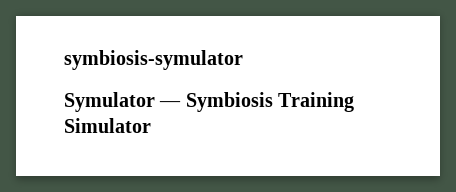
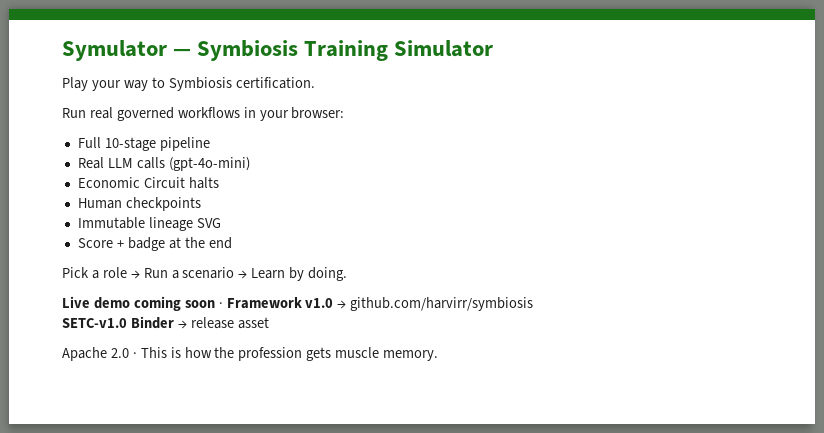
[64,50,243,70] symbiosis-symulator // -> (62, 50) none
(151, 125) none -> [62,77,315,91] [62,107,345,121] [77,137,210,151] [77,157,250,171] [77,177,219,189] [77,197,201,211] [77,217,221,231] [77,237,232,251] [62,267,348,281] [62,296,534,311] [62,316,269,329] [62,347,439,361] // Play your way to Symbiosis certification. // Run real governed workflows in your browser: // Full 10-stage pipeline // Real LLM calls (gpt-4o-mini) // Economic Circuit halts // Human checkpoints // Immutable lineage SVG // Score + badge at the end // Pick a role → Run a scenario → Learn by doing. // Live demo coming soon · Framework v1.0 → github.com/harvirr/symbiosis // SETC-v1.0 Binder → release asset // Apache 2.0 · This is how the profession gets muscle memory.

